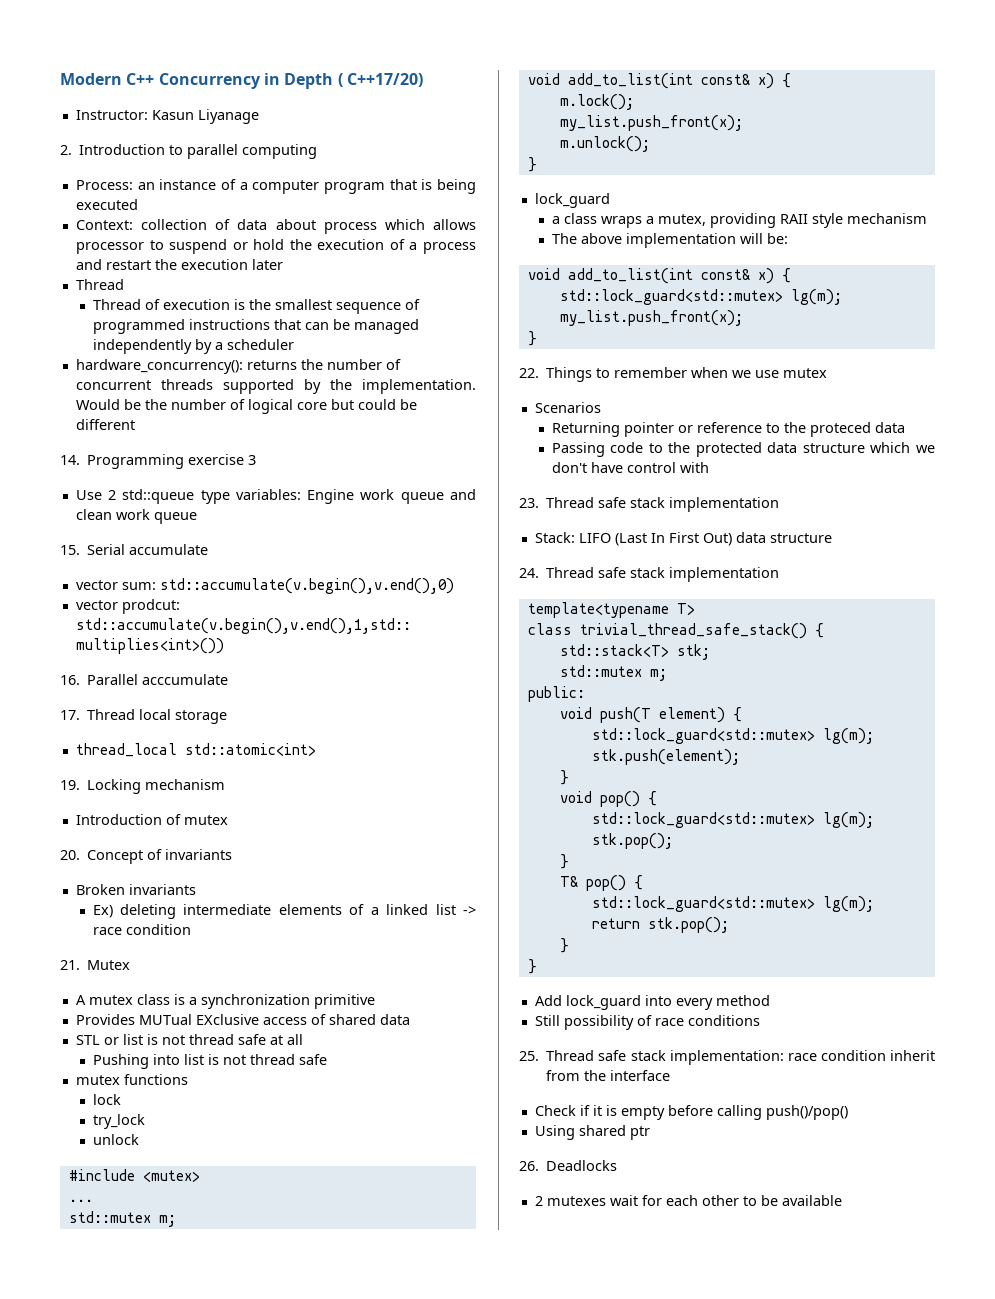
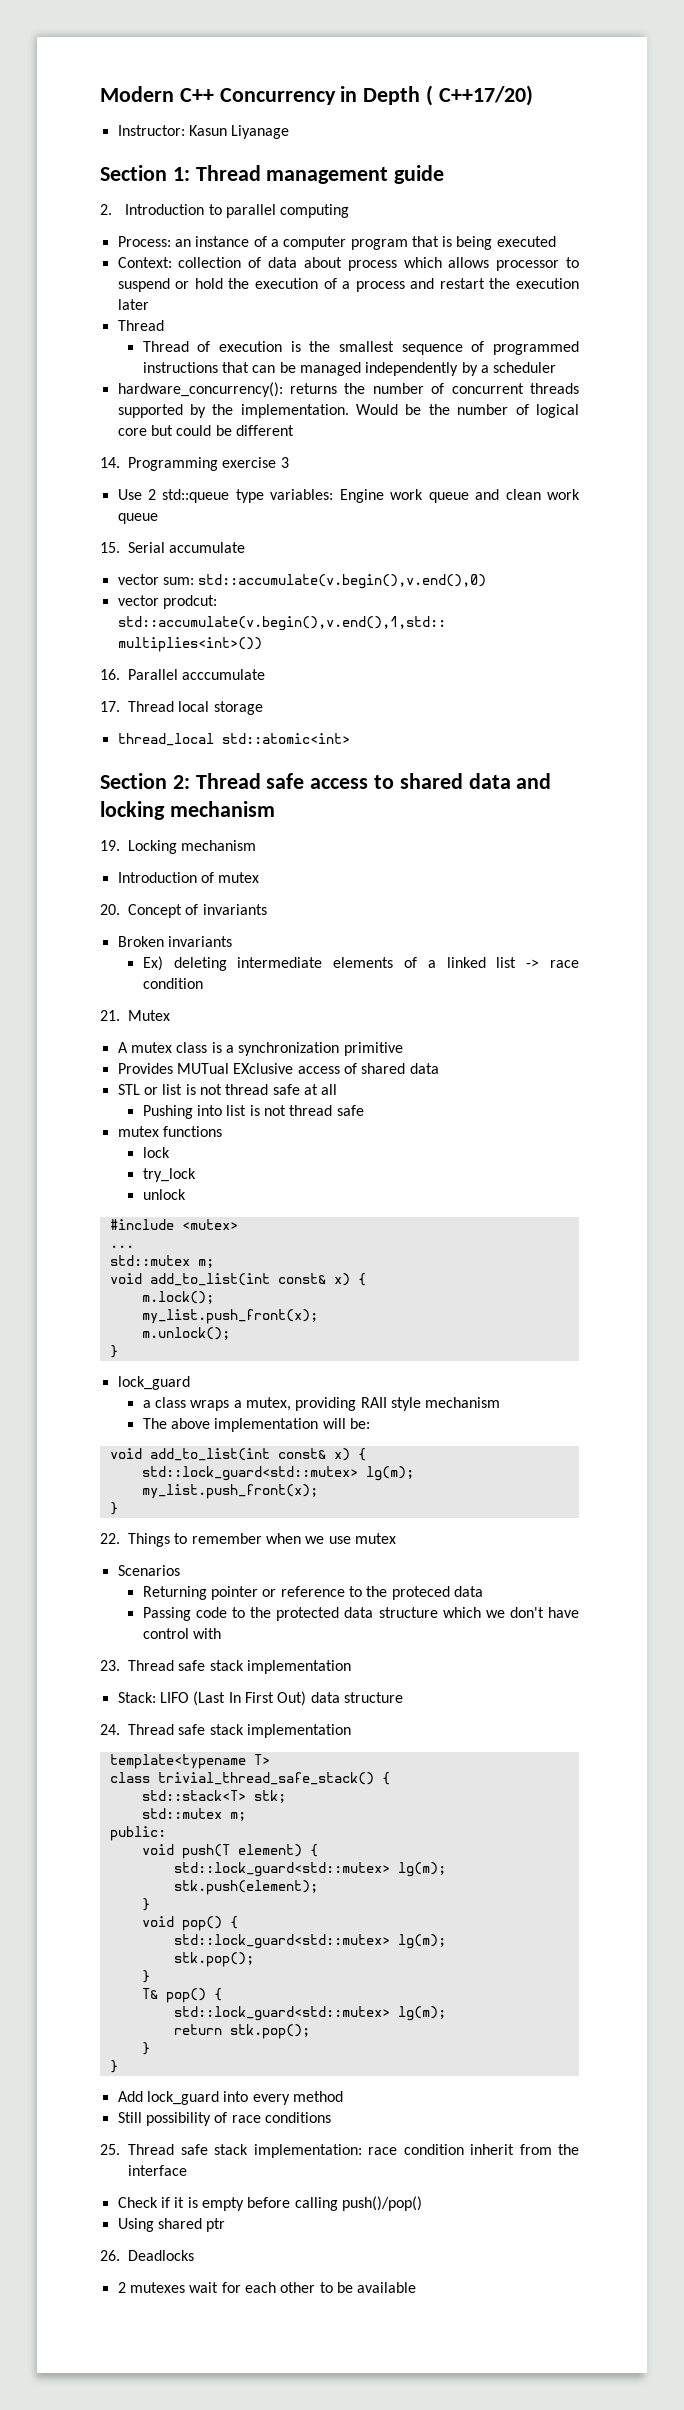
(259, 116) none -> [100,165,445,184] // Section 1: Thread management guide
(316, 749) none -> [100,773,552,789] [100,801,275,820] // Section 2: Thread safe access to shared data and locking mechanism

